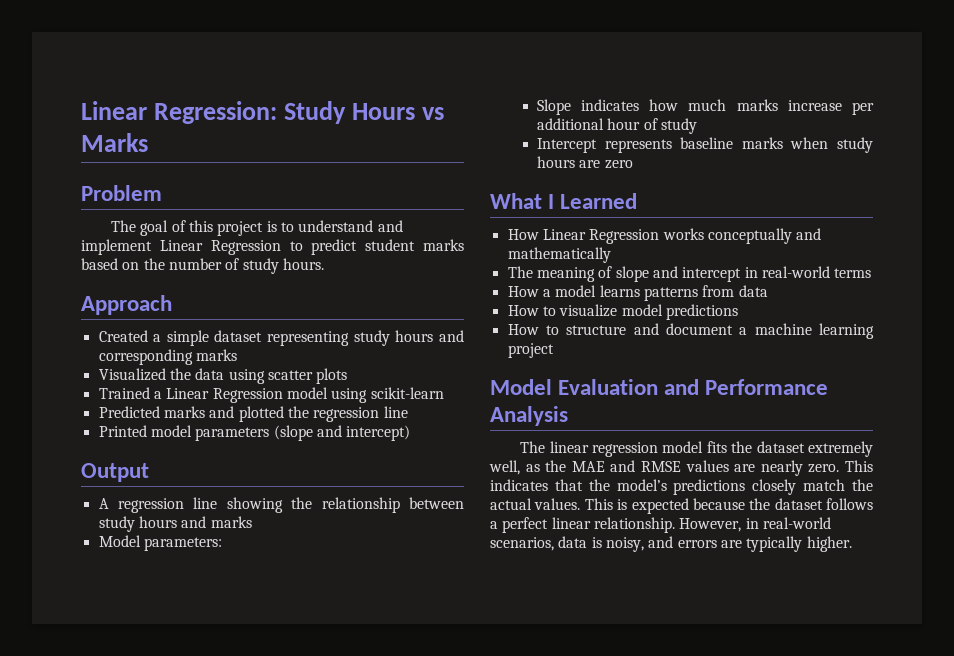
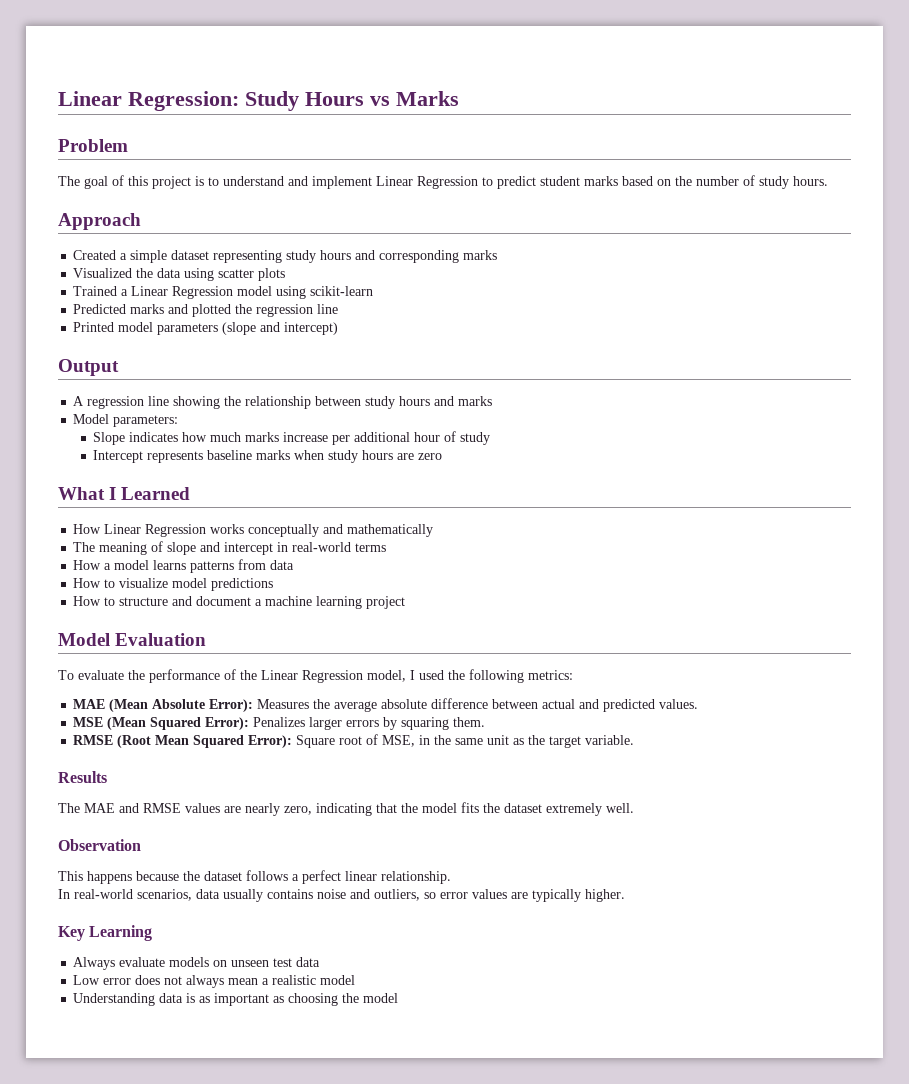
[664,379,829,395] [490,406,568,426] [520,441,873,457] [489,460,567,475] and Performance Analysis // The linear regression model fits the dataset extremely well, as the -> [58,669,573,683] [73,698,699,712] [73,717,486,730] [73,734,635,748] [58,771,107,783] [58,803,80,813] // To evaluate the performance of the Linear Regression model, I used the following metrics: // MAE (Mean Absolute Error): Measures the average absolute difference between actual and predicted values. // MSE (Mean Squared Error): Penalizes larger errors by squaring them. // RMSE (Root Mean Squared Error): Square root of MSE, in the same unit as the target variable. // Results // The
[808,460,873,473] [490,479,873,495] [490,498,689,514] zero. This indicates that the model’s predictions closely match the actual values. This is expected -> [284,802,634,816] [58,839,141,851] [58,871,132,884] zero, indicating that the model fits the dataset extremely well. // Observation // This happens
[679,518,759,532] However, in -> [58,889,70,899] // In
[591,536,852,552] is noisy, and errors are typically higher. -> [223,889,625,902] [58,925,153,941] [73,957,321,970] [73,975,356,988] [73,993,399,1006] usually contains noise and outliers, so error values are typically higher. // Key Learning // Always evaluate models on unseen test data // Low error does not always mean a realistic model // Understanding data is as important as choosing the model

